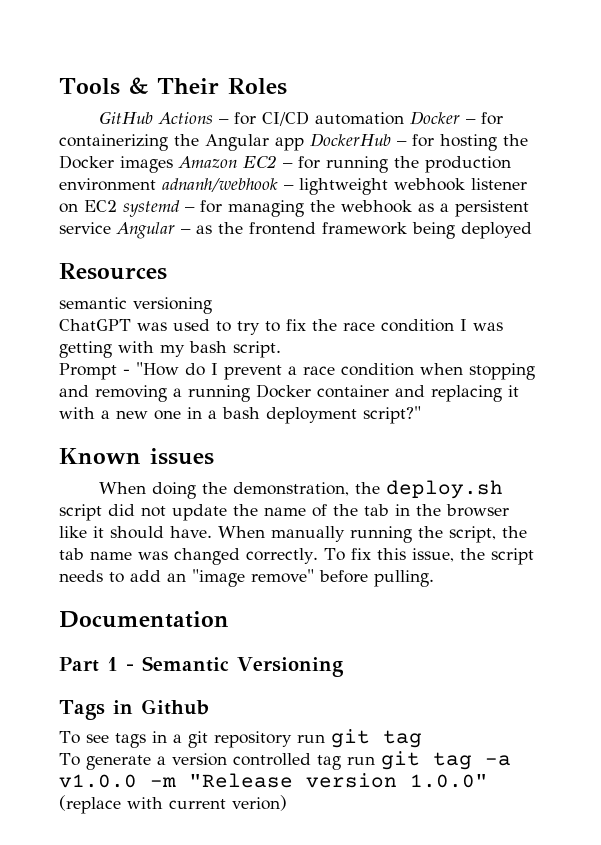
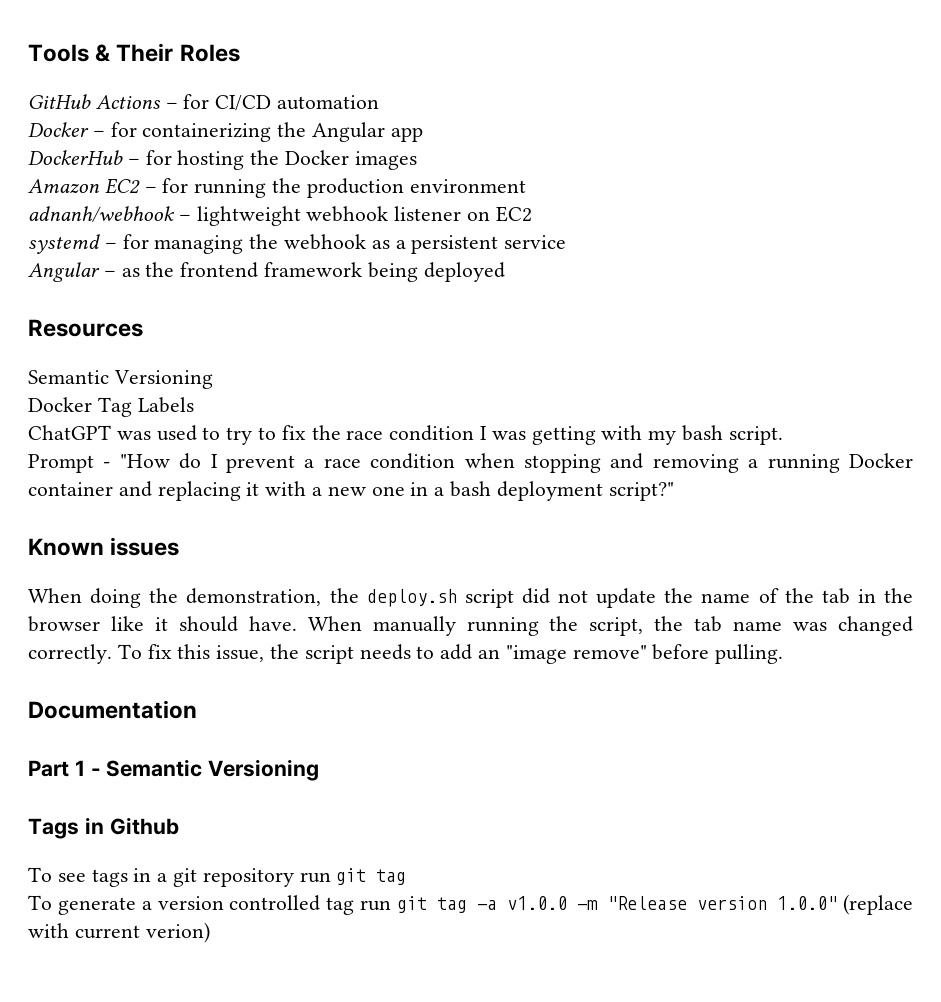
(405, 118) none -> (380, 102) //
(304, 144) none -> (423, 134) //
(173, 164) none -> (417, 160) //
(156, 184) none -> (526, 186) //
(117, 206) none -> (532, 214) //
(111, 228) none -> (567, 242) //
[59,297,212,314] semantic versioning -> [28,370,213,389] [28,397,194,417] Semantic Versioning // Docker Tag Labels

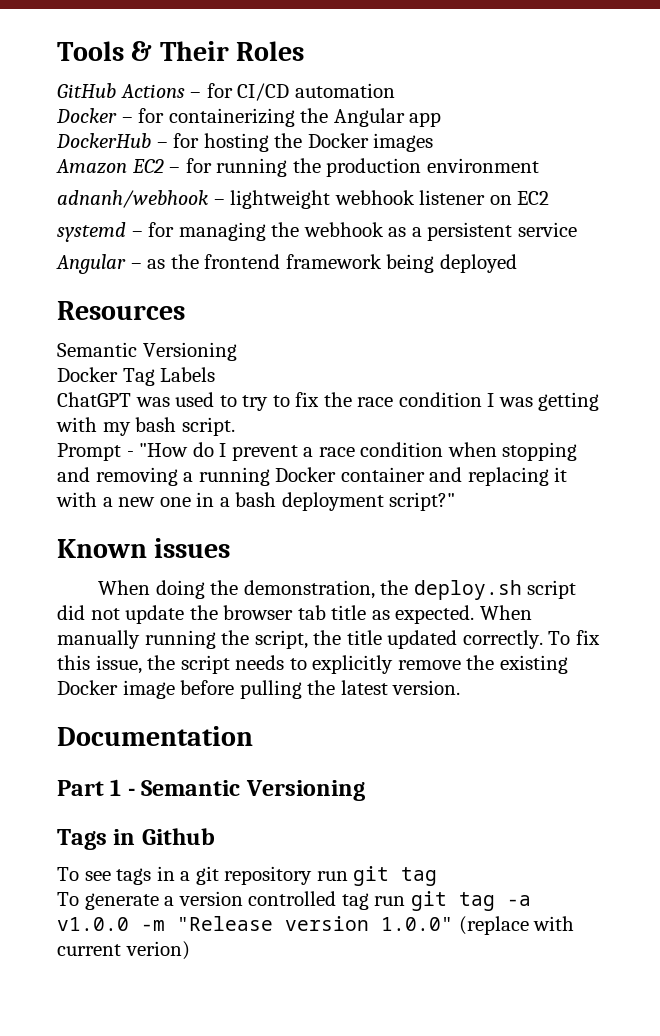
[701,588,913,604] [28,616,297,632] name of the tab in the browser like it should have. -> [223,605,475,624] browser tab title as expected.
[694,616,914,636] tab name was changed -> [346,630,458,649] title updated
[440,644,784,664] add an "image remove" before pulling. -> [312,655,568,674] [57,680,461,699] explicitly remove the existing Docker image before pulling the latest version.

